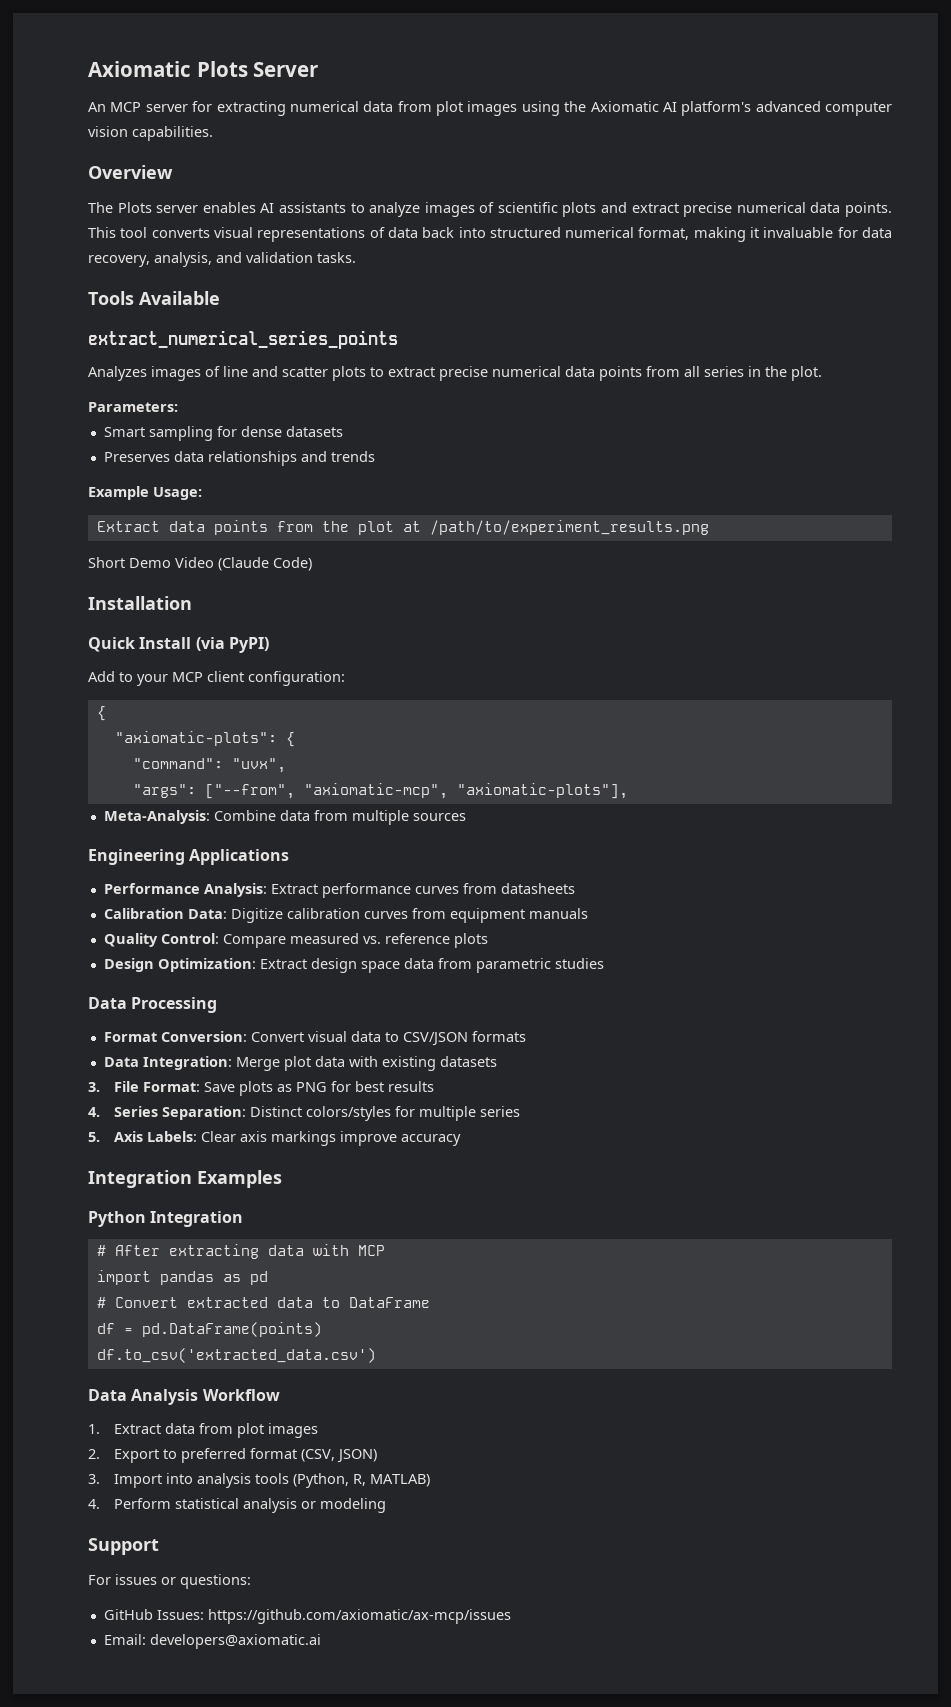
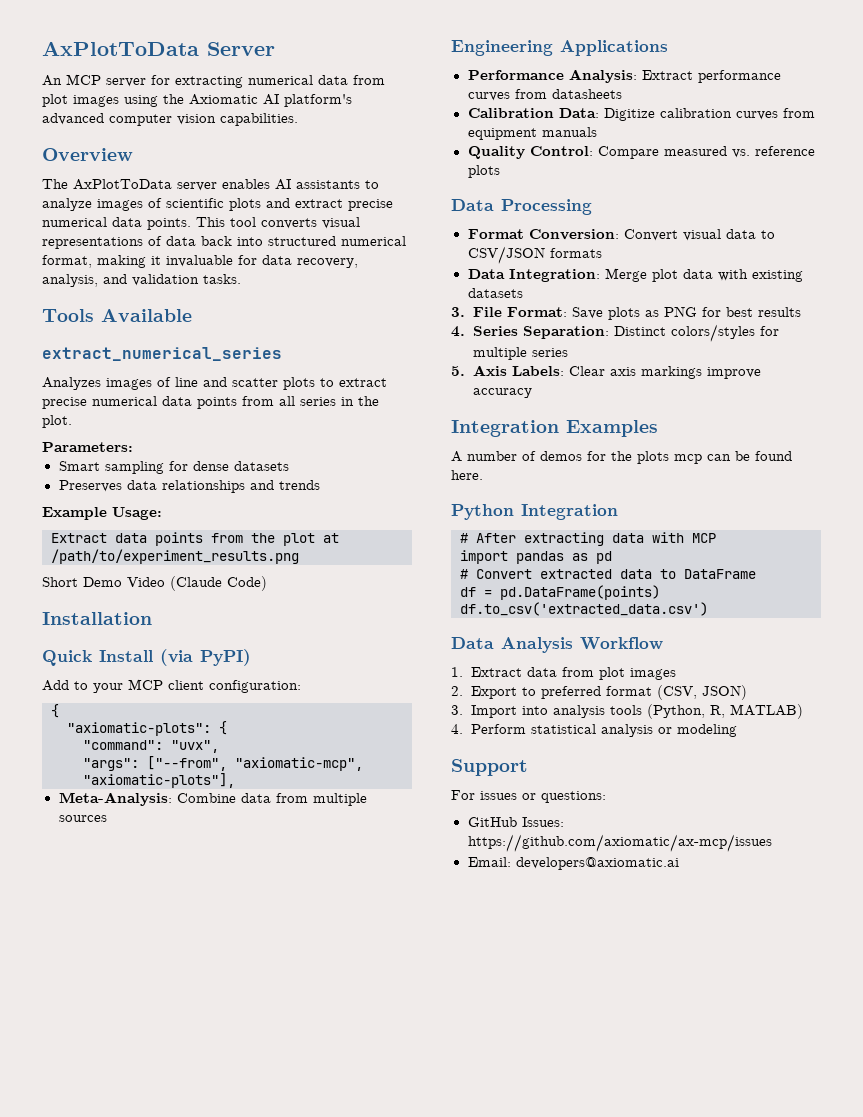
[88,61,248,77] Axiomatic Plots -> [42,41,199,56] AxPlotToData
[117,202,152,213] Plots -> [73,179,172,190] AxPlotToData
[88,330,398,349] extract_numerical_series_points -> [42,347,282,361] extract_numerical_series
[103,958,604,973] // Design Optimization: Extract design space data from parametric studies -> (500, 171) none
(282, 1179) none -> [451,451,792,464] [451,470,483,480] // A number of demos for the plots mcp can be found here.

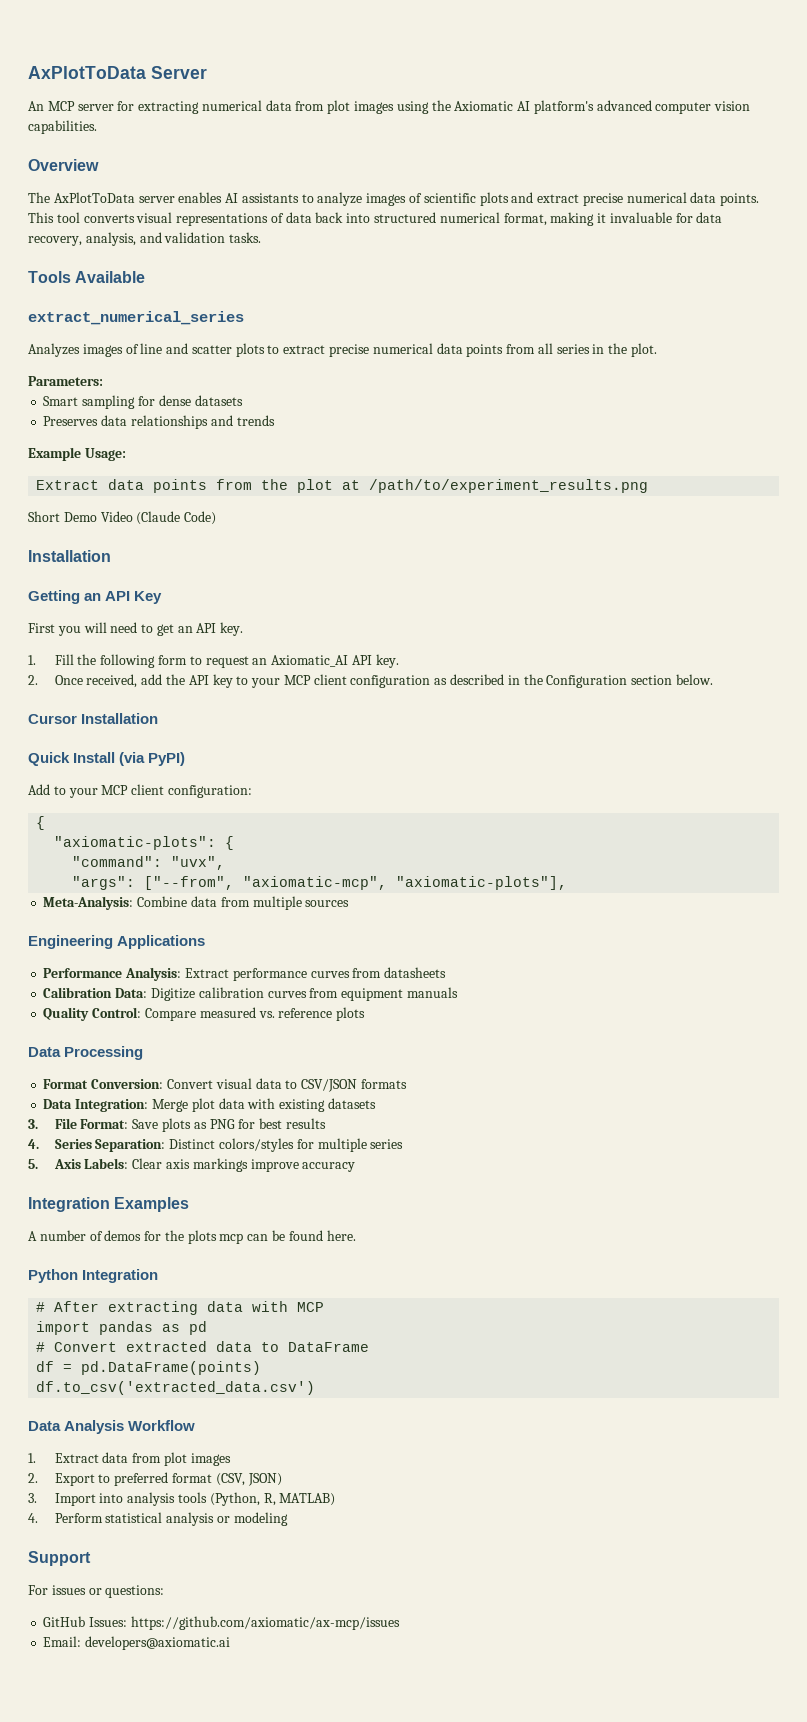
(152, 618) none -> [28,590,163,604] [28,622,244,636] [28,654,399,668] [28,674,713,688] [28,713,159,724] // Getting an API Key // First you will need to get an API key. // 1. Fill the following form to request an Axiomatic_AI API key. // 2. Once received, add the API key to your MCP client configuration as described in the Configuration section below. // Cursor Installation

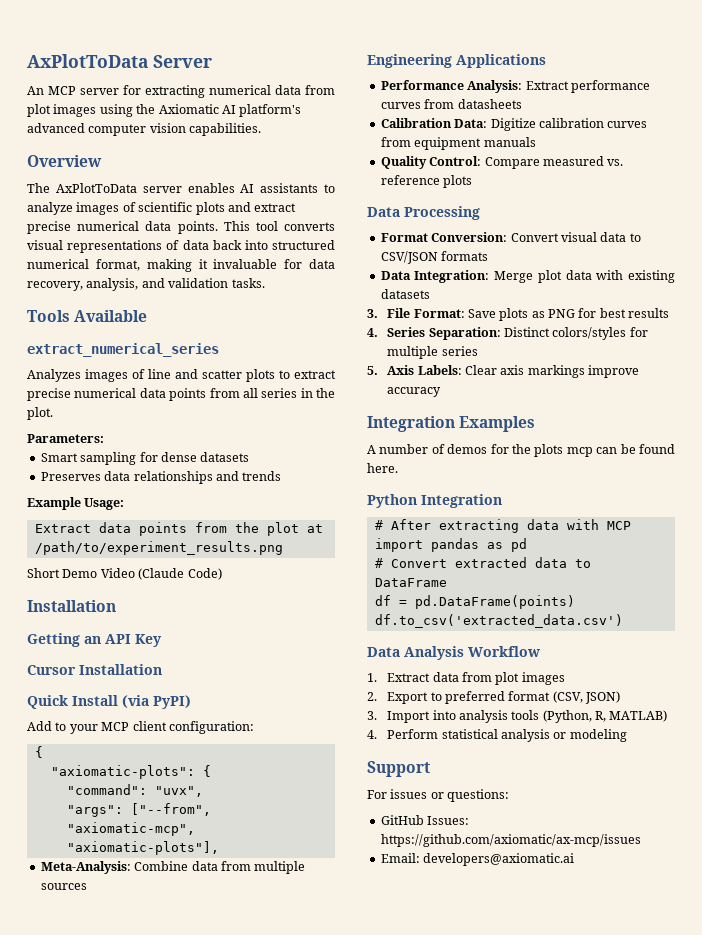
[28,622,244,636] [28,654,399,668] [28,674,713,688] // First you will need to get an API key. // 1. Fill the following form to request an Axiomatic_AI API key. // 2. Once received, add the API key to your MCP client configuration as described in the Configuration section below. -> (162, 640) none

